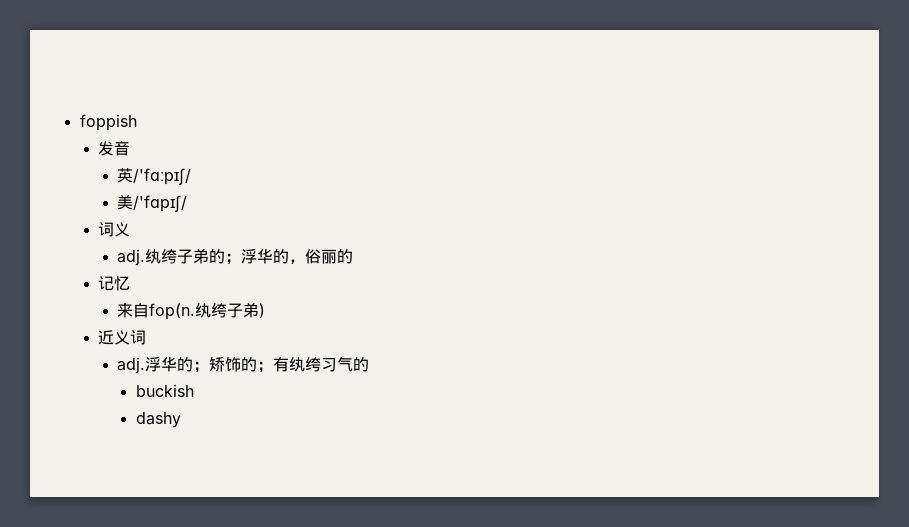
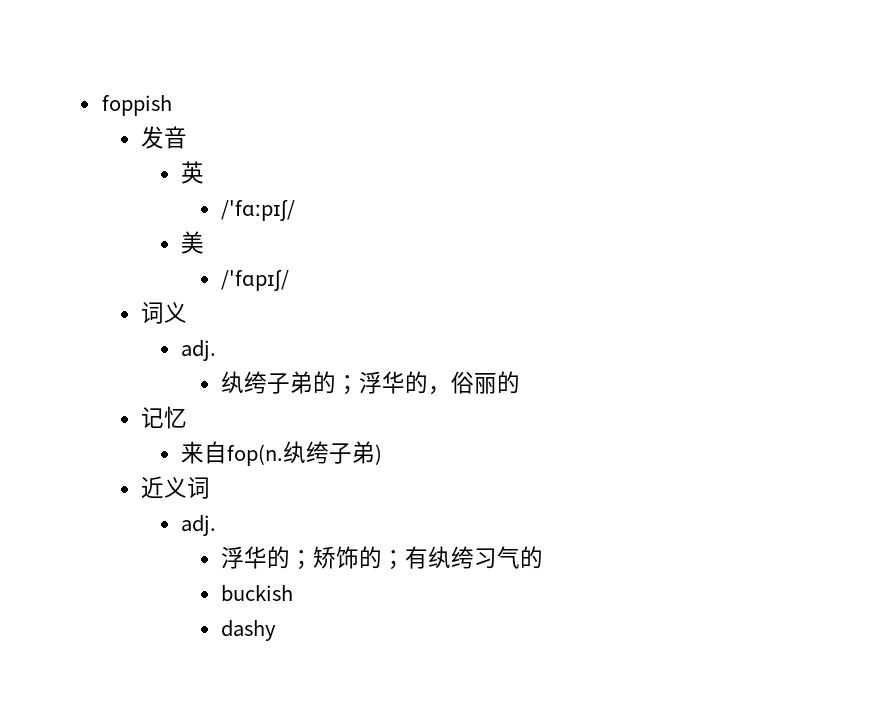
(133, 175) none -> (205, 172) //
(133, 202) none -> (205, 242) //
(145, 257) none -> (217, 350) //
(145, 365) none -> (217, 525) //

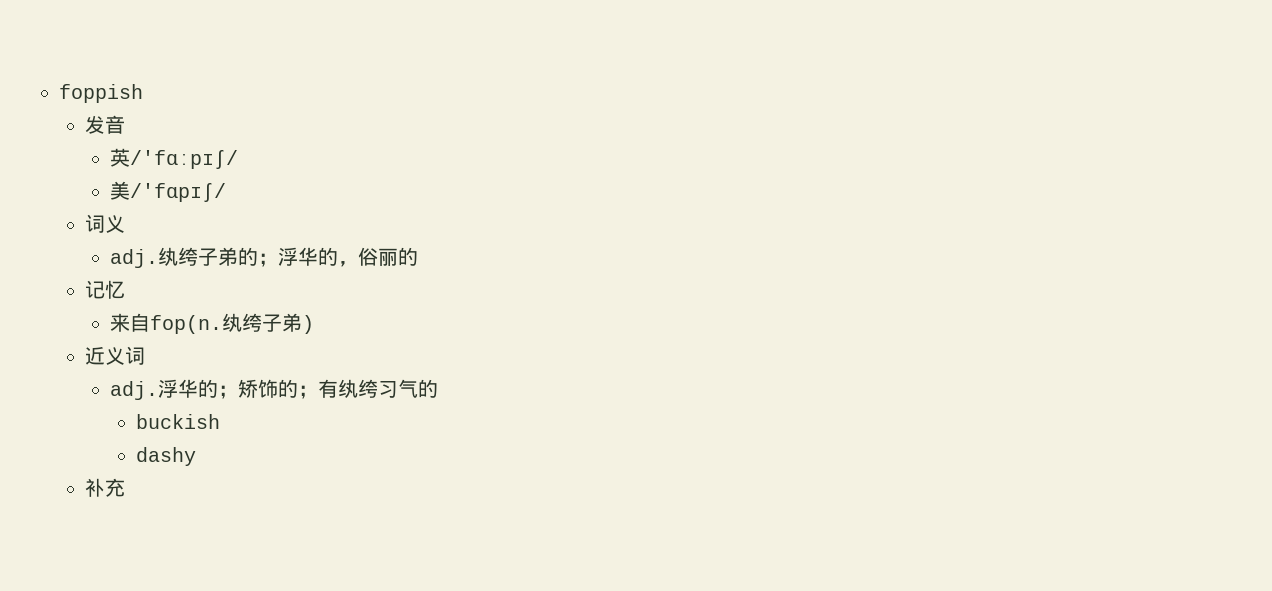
(205, 172) // -> (131, 157) none
(205, 242) // -> (131, 190) none
(217, 350) // -> (159, 258) none
(217, 525) // -> (159, 390) none
(276, 630) none -> [84,478,125,497] // 补充

